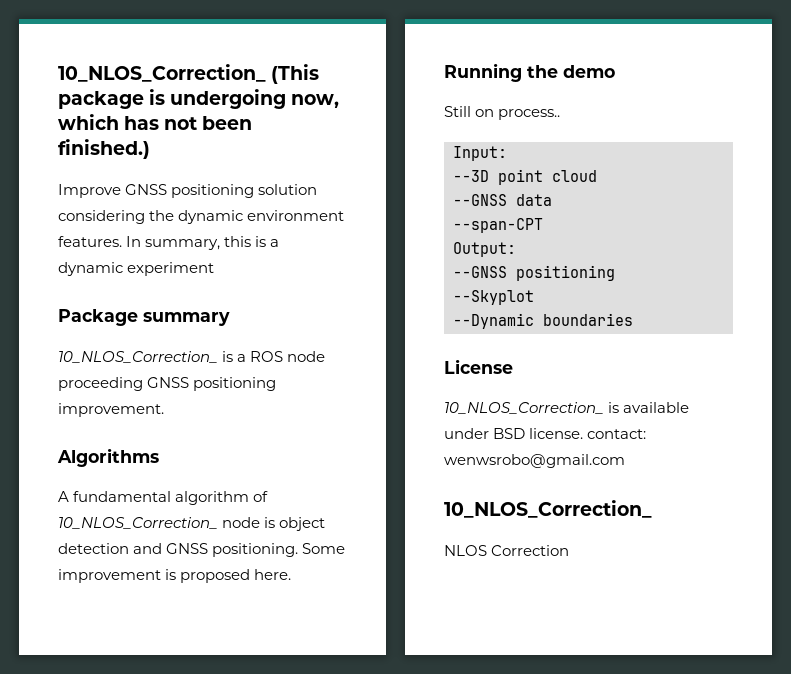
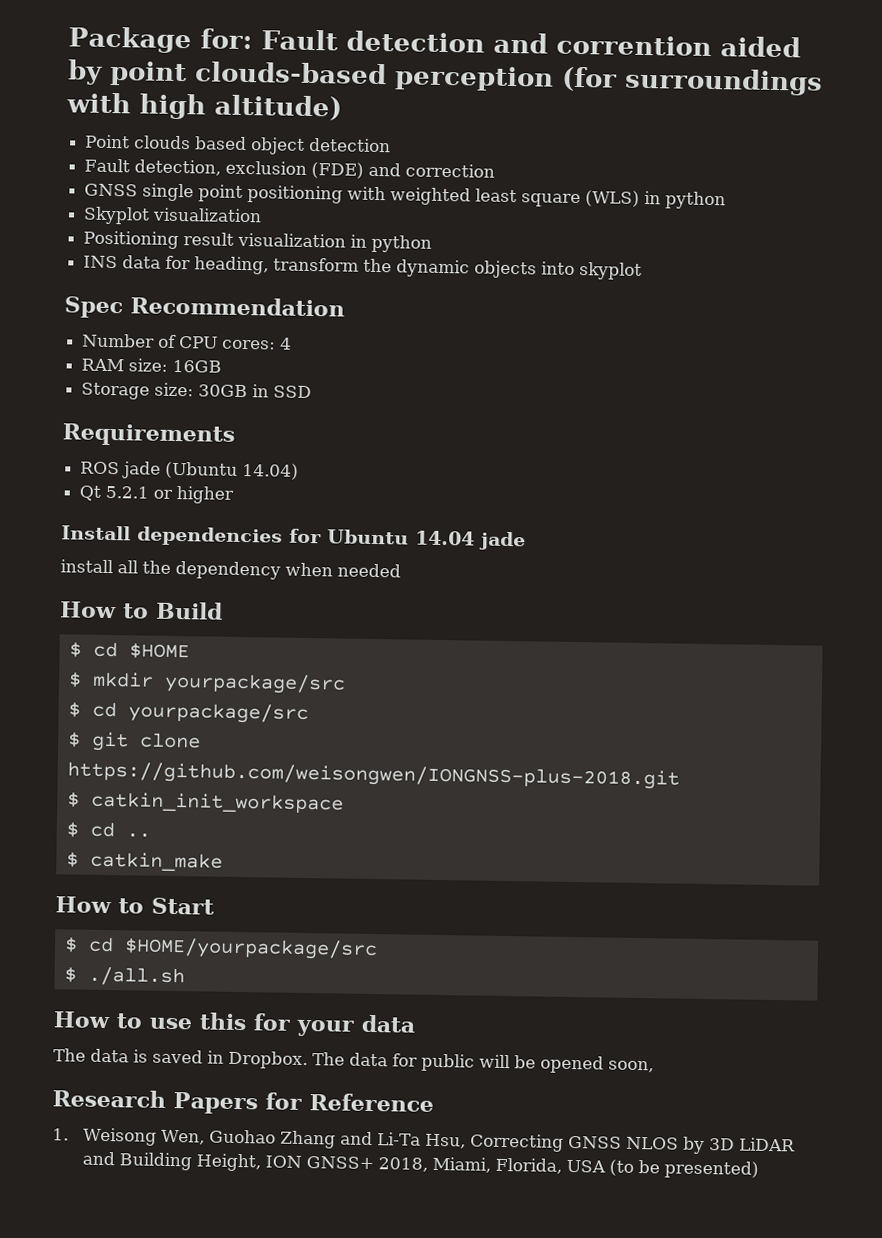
[58,64,320,84] [58,89,340,109] [58,114,253,130] [58,139,150,159] [58,184,318,198] [58,210,345,224] [58,236,280,250] [58,262,215,276] [58,309,230,326] [58,351,326,363] [58,377,277,391] [58,403,164,417] [57,448,159,467] [58,491,269,505] [58,517,326,531] [58,543,346,557] [58,569,292,583] [444,63,615,82] [444,106,561,120] [453,146,507,161] [453,169,597,185] [453,194,552,206] [453,218,543,233] [453,242,516,257] [453,265,615,281] [453,290,534,305] [453,313,633,329] [444,359,513,374] [444,402,690,414] [444,428,647,439] [444,454,625,468] [444,500,652,518] [444,545,570,556] 10_NLOS_Correction_ (This package is undergoing now, which has not been finished.) // Improve GNSS positioning solution considering the dynamic environment features. In summary, this is a dynamic experiment // Package summary // 10_NLOS_Correction_ is a ROS node proceeding GNSS positioning improvement. // Algorithms // A fundamental algorithm of 10_NLOS_Correction_ node is object detection and GNSS positioning. Some improvement is proposed here. // Running the demo // Still on process.. // Input: // --3D point cloud // --GNSS data // --span-CPT // Output: // --GNSS positioning // --Skyplot // --Dynamic boundaries // License // 10_NLOS_Correction_ is available under BSD license. contact: wenwsrobo@gmail.com // 10_NLOS_Correction_ // NLOS Correction -> [68,26,801,58] [67,59,823,96] [66,92,342,121] [85,134,392,155] [84,158,496,179] [84,183,727,210] [83,206,263,225] [83,230,433,253] [83,255,643,280] [64,296,345,319] [82,333,293,350] [81,358,223,373] [81,382,313,400] [62,423,235,447] [80,461,300,480] [79,485,235,504] [61,525,526,551] [60,559,401,580] [59,601,223,620] [68,641,190,660] [67,671,346,695] [67,701,309,725] [67,731,201,752] [66,761,680,790] [66,791,344,814] [65,821,151,838] [65,851,223,872] [55,896,215,915] [63,936,378,961] [63,966,185,987] [53,1011,416,1037] [53,1048,654,1074] [52,1089,434,1115] [52,1127,796,1155] [82,1151,760,1179] Package for: Fault detection and corrention aided by point clouds-based perception (for surroundings with high altitude) // Point clouds based object detection // Fault detection, exclusion (FDE) and correction // GNSS single point positioning with weighted least square (WLS) in python // Skyplot visualization // Positioning result visualization in python // INS data for heading, transform the dynamic objects into skyplot // Spec Recommendation // Number of CPU cores: 4 // RAM size: 16GB // Storage size: 30GB in SSD // Requirements // ROS jade (Ubuntu 14.04) // Qt 5.2.1 or higher // Install dependencies for Ubuntu 14.04 jade // install all the dependency when needed // How to Build // $ cd $HOME // $ mkdir yourpackage/src // $ cd yourpackage/src // $ git clone https://github.com/weisongwen/IONGNSS-plus-2018.git // $ catkin_init_workspace // $ cd .. // $ catkin_make // How to Start // $ cd $HOME/yourpackage/src // $ ./all.sh // How to use this for your data // The data is saved in Dropbox. The data for public will be opened soon, // Research Papers for Reference // 1. Weisong Wen, Guohao Zhang and Li-Ta Hsu, Correcting GNSS NLOS by 3D LiDAR and Building Height, ION GNSS+ 2018, Miami, Florida, USA (to be presented)

